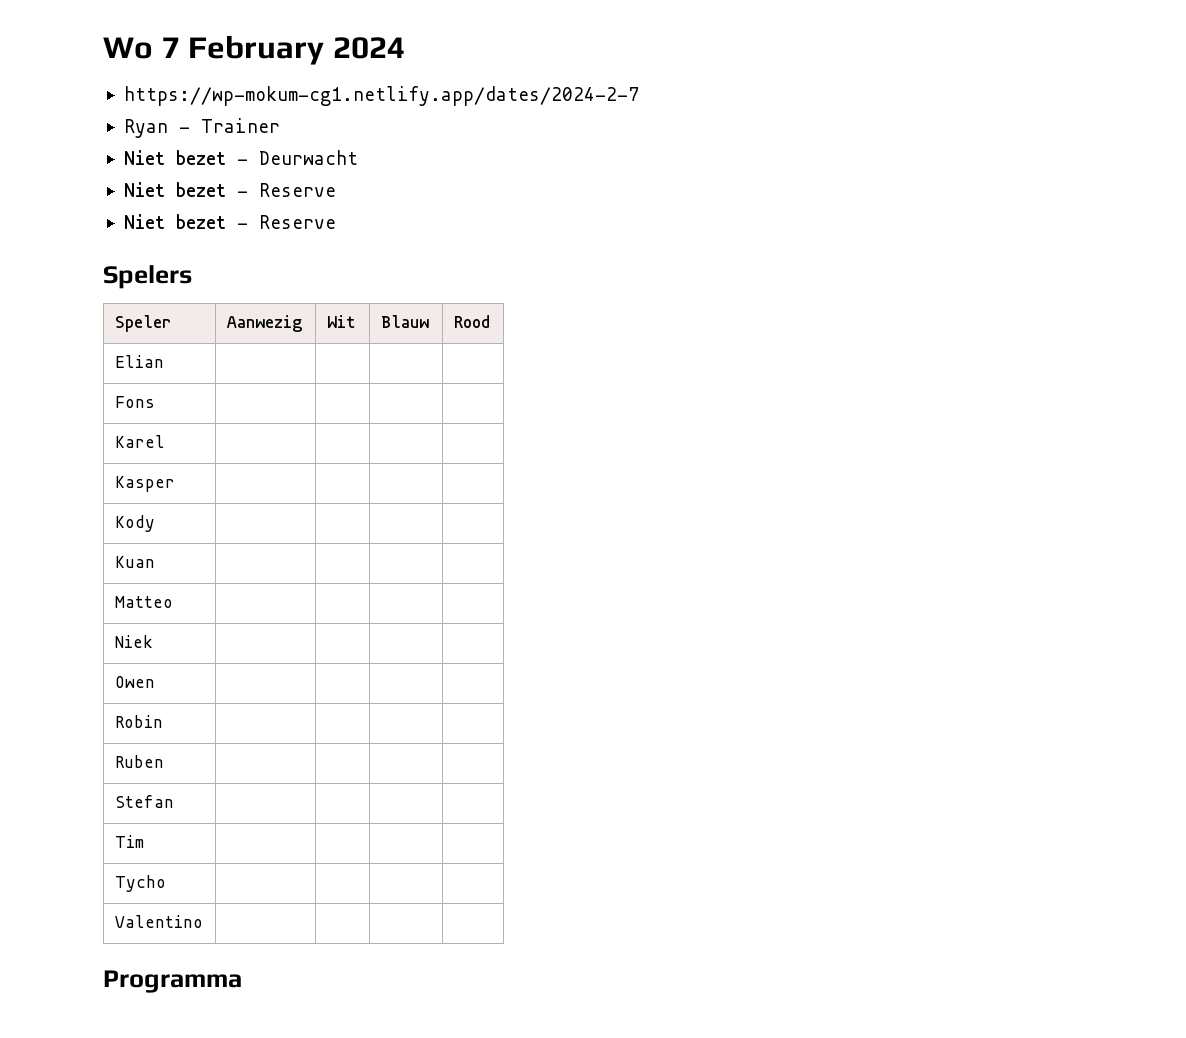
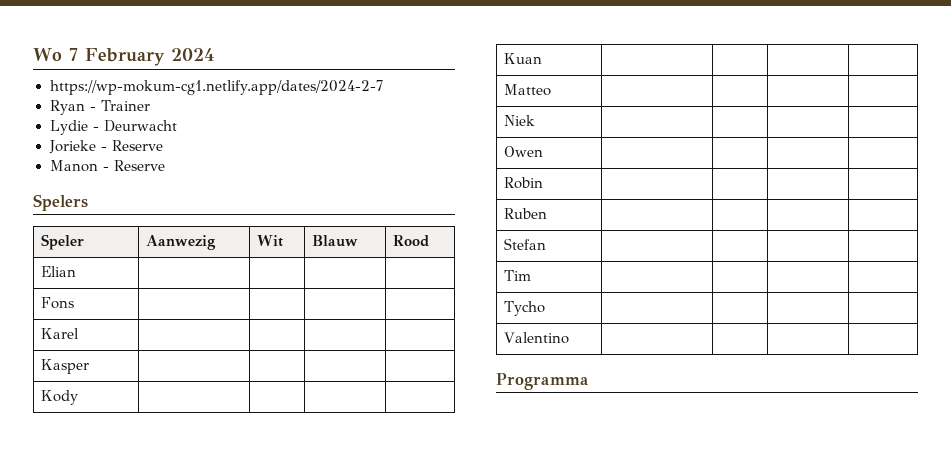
[123,150,226,165] Niet bezet -> [49,120,88,135] Lydie
[123,182,336,197] [123,214,226,229] Niet bezet - Reserve // Niet bezet -> [48,140,163,154] [49,160,98,172] Jorieke - Reserve // Manon

